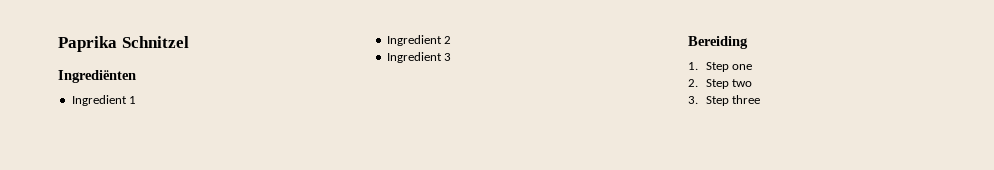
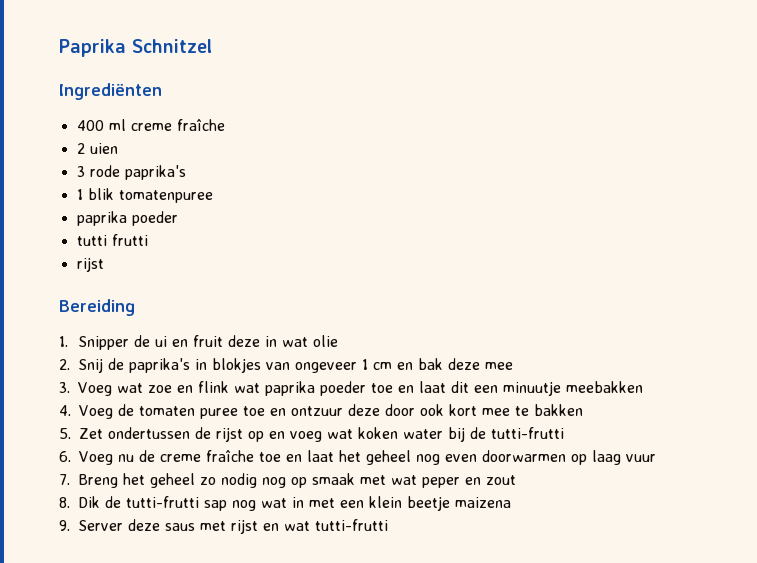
[71,95,137,106] [386,35,452,46] [386,52,452,63] [688,36,748,49] [688,62,752,72] [688,79,752,89] [688,95,760,106] Ingredient 1 // Ingredient 2 // Ingredient 3 // Bereiding // 1. Step one // 2. Step two // 3. Step three -> [76,119,225,131] [76,143,118,154] [76,165,186,180] [76,188,213,203] [76,211,178,226] [76,234,148,246] [76,257,104,272] [59,299,135,316] [59,335,338,350] [59,358,513,373] [59,381,643,396] [59,404,583,419] [59,427,564,442] [59,450,656,465] [59,473,516,488] [59,496,511,511] [59,519,388,534] 400 ml creme fraîche // 2 uien // 3 rode paprika's // 1 blik tomatenpuree // paprika poeder // tutti frutti // rijst // Bereiding // 1. Snipper de ui en fruit deze in wat olie // 2. Snij de paprika's in blokjes van ongeveer 1 cm en bak deze mee // 3. Voeg wat zoe en flink wat paprika poeder toe en laat dit een minuutje meebakken // 4. Voeg de tomaten puree toe en ontzuur deze door ook kort mee te bakken // 5. Zet ondertussen de rijst op en voeg wat koken water bij de tutti-frutti // 6. Voeg nu de creme fraîche toe en laat het geheel nog even doorwarmen op laag vuur // 7. Breng het geheel zo nodig nog op smaak met wat peper en zout // 8. Dik de tutti-frutti sap nog wat in met een klein beetje maizena // 9. Server deze saus met rijst en wat tutti-frutti

